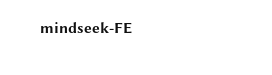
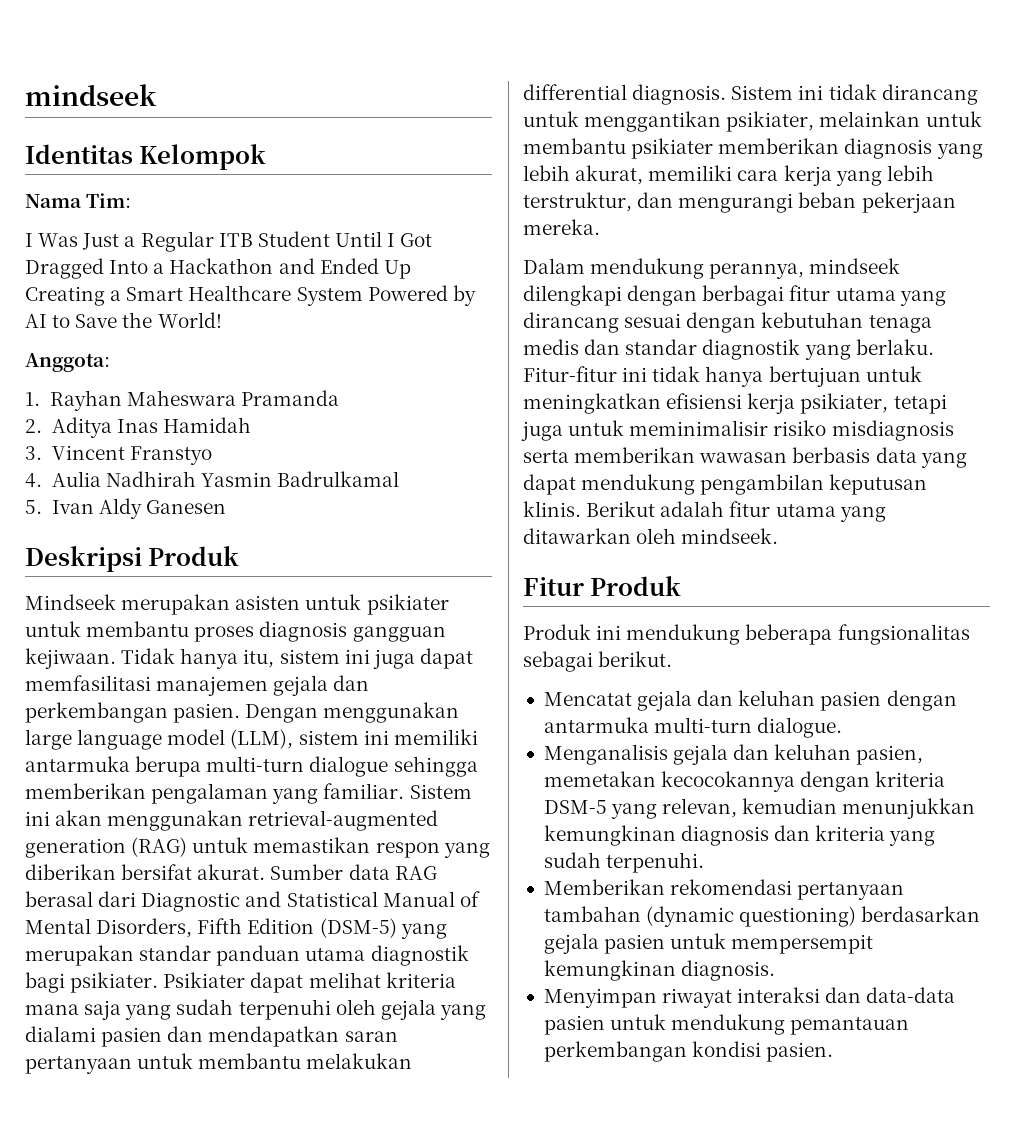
[40,22,132,34] mindseek-FE -> [25,84,157,106] [25,144,267,170] [25,193,132,208] [25,231,433,252] [25,258,411,279] [25,285,476,306] [25,312,222,328] [25,353,110,372] [25,390,339,411] [25,417,251,438] [25,445,212,465] [25,471,399,488] [25,498,226,519] [25,546,240,572] [25,594,449,615] [25,621,446,642] [25,648,473,669] [25,675,370,696] [25,702,460,723] [25,729,478,750] [25,756,478,777] [25,783,472,804] [25,810,439,831] [25,837,490,858] [25,864,437,880] [25,891,480,912] [25,918,447,939] [25,945,469,966] [25,972,456,993] [25,999,486,1020] [25,1026,398,1047] [25,1053,413,1074] [523,84,978,105] [523,111,982,132] [523,138,983,159] [523,165,934,186] [523,192,956,213] [523,219,600,235] [523,258,901,279] [523,285,946,306] [523,312,932,333] [523,339,934,360] [523,366,922,387] [523,393,947,414] [521,420,954,441] [523,447,967,468] [523,474,928,495] [523,501,886,522] [523,528,779,544] [523,576,682,596] [523,624,970,645] [523,651,673,672] [543,690,957,711] [543,717,843,738] [543,744,924,765] [543,771,946,792] [543,798,976,819] [543,825,936,846] [543,852,705,873] [543,879,905,900] [543,906,981,927] [543,933,874,954] [543,960,776,981] [543,987,956,1008] [543,1014,910,1035] [543,1041,834,1062] mindseek // Identitas Kelompok // Nama Tim: // I Was Just a Regular ITB Student Until I Got Dragged Into a Hackathon and Ended Up Creating a Smart Healthcare System Powered by AI to Save the World! // Anggota: // 1. Rayhan Maheswara Pramanda // 2. Aditya Inas Hamidah // 3. Vincent Franstyo // 4. Aulia Nadhirah Yasmin Badrulkamal // 5. Ivan Aldy Ganesen // Deskripsi Produk // Mindseek merupakan asisten untuk psikiater untuk membantu proses diagnosis gangguan kejiwaan. Tidak hanya itu, sistem ini juga dapat memfasilitasi manajemen gejala dan perkembangan pasien. Dengan menggunakan large language model (LLM), sistem ini memiliki antarmuka berupa multi-turn dialogue sehingga memberikan pengalaman yang familiar. Sistem ini akan menggunakan retrieval-augmented generation (RAG) untuk memastikan respon yang diberikan bersifat akurat. Sumber data RAG berasal dari Diagnostic and Statistical Manual of Mental Disorders, Fifth Edition (DSM-5) yang merupakan standar panduan utama diagnostik bagi psikiater. Psikiater dapat melihat kriteria mana saja yang sudah terpenuhi oleh gejala yang dialami pasien dan mendapatkan saran pertanyaan untuk membantu melakukan differential diagnosis. Sistem ini tidak dirancang untuk menggantikan psikiater, melainkan untuk membantu psikiater memberikan diagnosis yang lebih akurat, memiliki cara kerja yang lebih terstruktur, dan mengurangi beban pekerjaan mereka. // Dalam mendukung perannya, mindseek dilengkapi dengan berbagai fitur utama yang dirancang sesuai dengan kebutuhan tenaga medis dan standar diagnostik yang berlaku. Fitur-fitur ini tidak hanya bertujuan untuk meningkatkan efisiensi kerja psikiater, tetapi juga untuk meminimalisir risiko misdiagnosis serta memberikan wawasan berbasis data yang dapat mendukung pengambilan keputusan klinis. Berikut adalah fitur utama yang ditawarkan oleh mindseek. // Fitur Produk // Produk ini mendukung beberapa fungsionalitas sebagai berikut. // Mencatat gejala dan keluhan pasien dengan antarmuka multi-turn dialogue. // Menganalisis gejala dan keluhan pasien, memetakan kecocokannya dengan kriteria DSM-5 yang relevan, kemudian menunjukkan kemungkinan diagnosis dan kriteria yang sudah terpenuhi. // Memberikan rekomendasi pertanyaan tambahan (dynamic questioning) berdasarkan gejala pasien untuk mempersempit kemungkinan diagnosis. // Menyimpan riwayat interaksi dan data-data pasien untuk mendukung pemantauan perkembangan kondisi pasien.

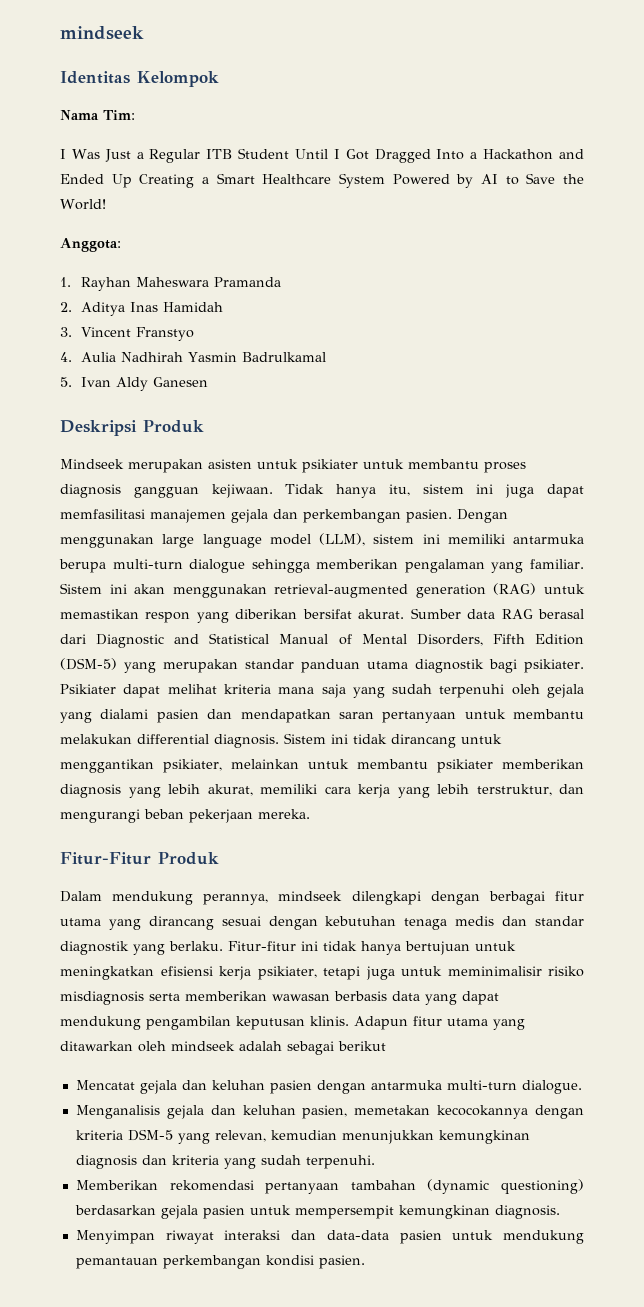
(600, 227) none -> [60,852,219,865] // Fitur-Fitur Produk
[586,501,725,517] Berikut adalah -> [354,1016,408,1030] Adapun
[681,528,779,544] [523,576,682,596] [523,624,970,645] [523,651,673,672] mindseek. // Fitur Produk // Produk ini mendukung beberapa fungsionalitas sebagai berikut. -> [171,1041,386,1055] mindseek adalah sebagai berikut

